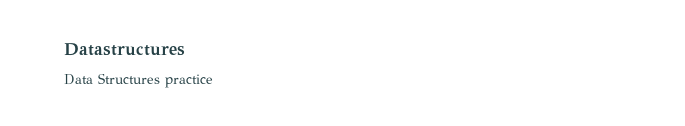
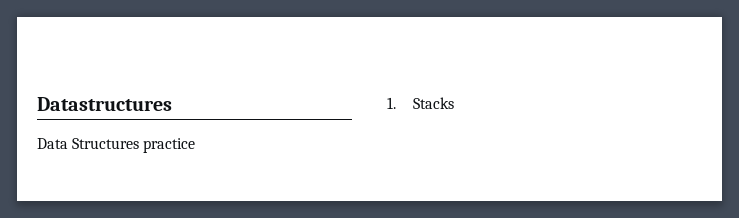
(213, 81) none -> [387,97,455,109] // 1. Stacks

